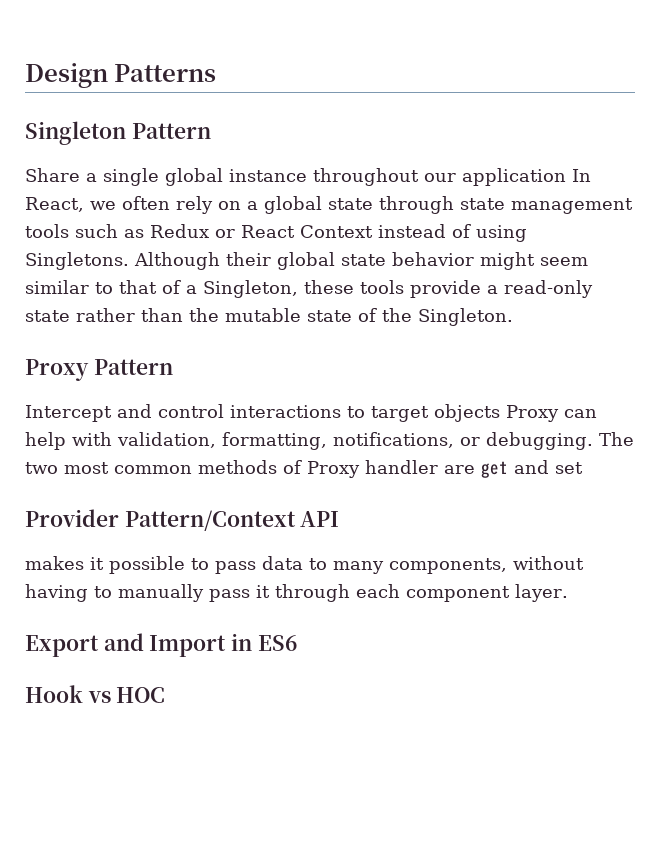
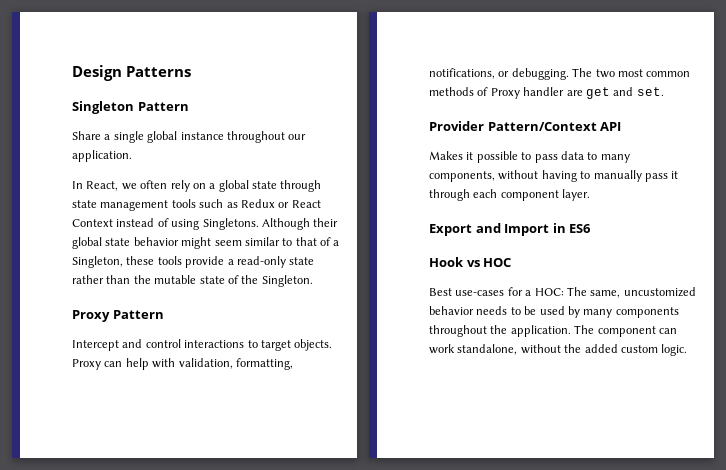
[462,168,566,186] application -> [72,150,132,162] application. //
[434,404,500,422] objects -> [294,339,333,351] objects.
[555,462,583,474] set -> [636,87,664,96] set.
[25,556,84,570] makes -> [429,151,463,160] Makes
(166, 695) none -> [429,287,696,298] [429,306,679,318] [429,325,677,337] [429,344,688,356] // Best use-cases for a HOC: The same, uncustomized behavior needs to be used by many components throughout the application. The component can work standalone, without the added custom logic.

